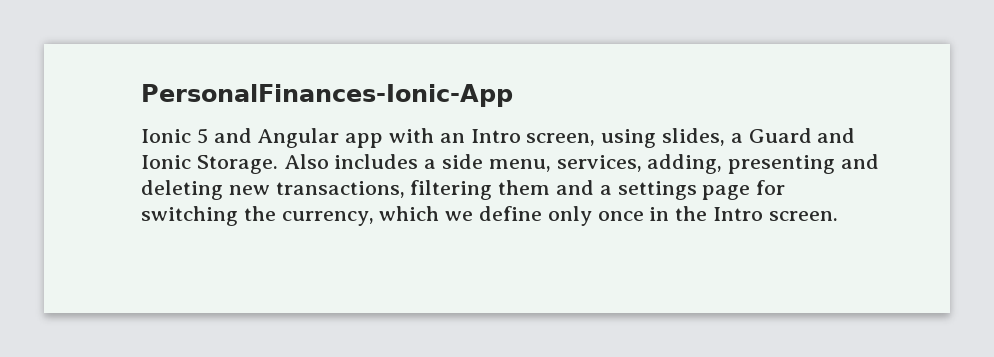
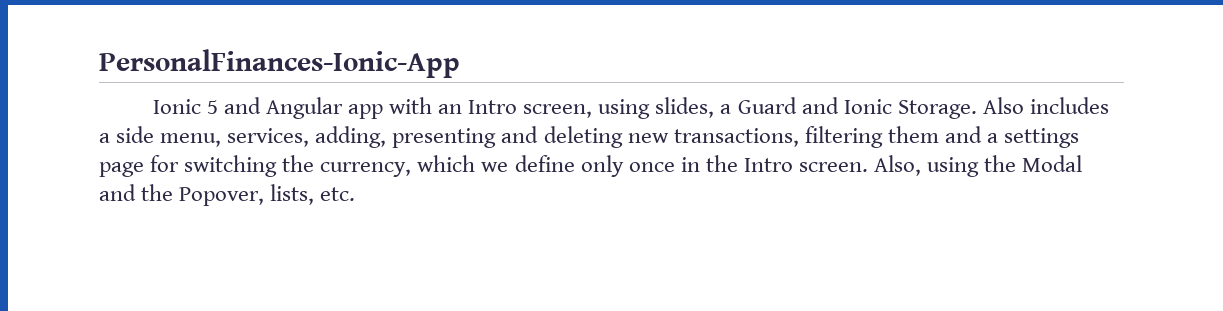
(838, 216) none -> [874,155,1083,177] [99,184,356,206] Also, using the Modal and the Popover, lists, etc.

